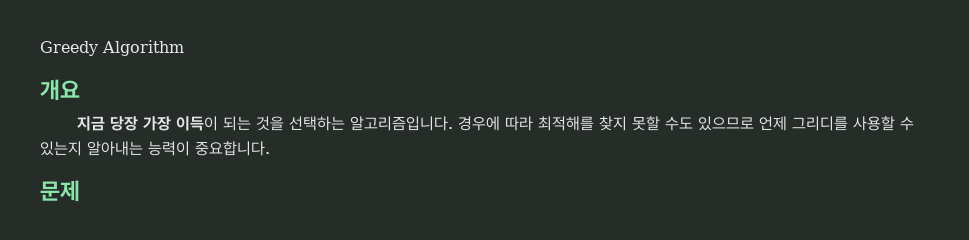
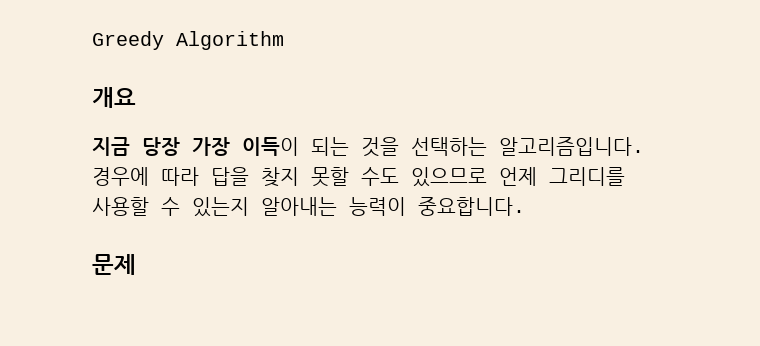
[537,116,594,131] 최적해를 -> [211,167,249,186] 답을

